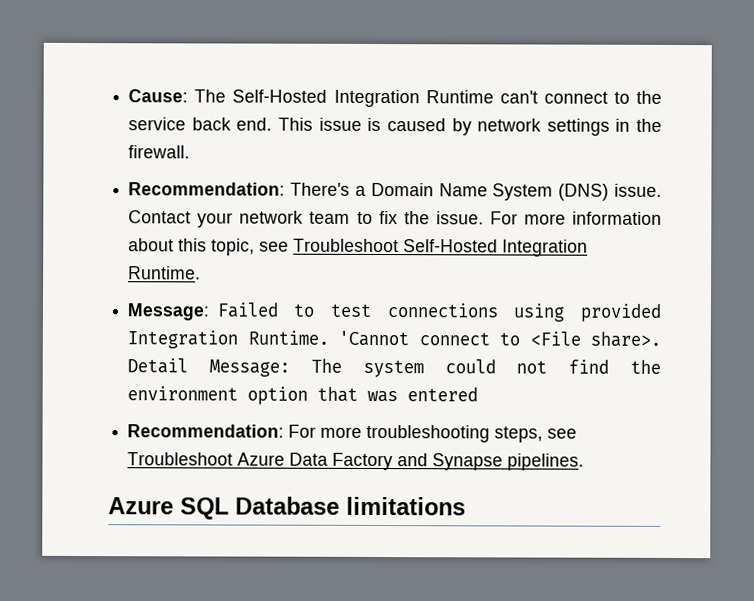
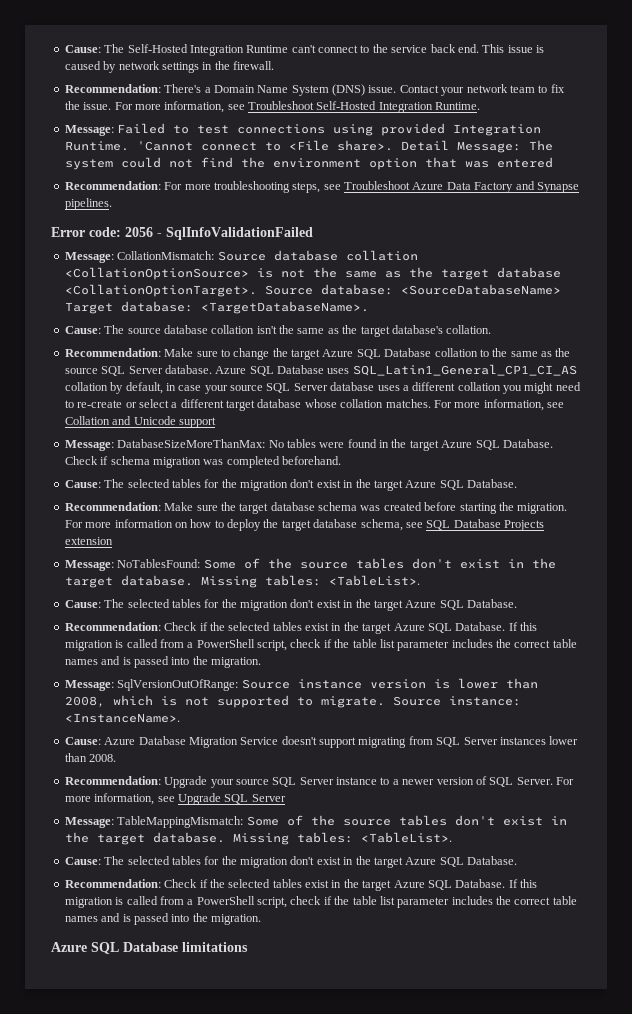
[571,211,662,225] [128,238,256,256] information about this topic, -> [164,101,225,113] information,
(585, 462) none -> [51,227,313,240] [64,250,418,263] [64,267,561,280] [64,284,561,297] [64,301,369,314] [64,325,492,337] [64,348,571,360] [64,364,577,376] [64,382,581,394] [64,399,564,411] [64,416,216,428] [64,439,553,451] [64,456,341,468] [64,479,517,491] [64,502,568,514] [64,519,544,531] [64,537,113,545] [64,558,556,571] [64,575,420,588] [64,599,517,611] [64,622,537,634] [64,639,577,651] [64,656,261,668] [64,678,538,691] [64,695,521,708] [64,713,180,723] [64,736,579,748] [64,753,117,762] [64,776,574,788] [64,793,286,805] [64,815,567,828] [64,832,452,845] [64,856,517,868] [64,879,537,891] [64,896,577,908] [64,913,261,925] // Error code: 2056 - SqlInfoValidationFailed // Message: CollationMismatch: Source database collation <CollationOptionSource> is not the same as the target database <CollationOptionTarget>. Source database: <SourceDatabaseName> Target database: <TargetDatabaseName>. // Cause: The source database collation isn't the same as the target database's collation. // Recommendation: Make sure to change the target Azure SQL Database collation to the same as the source SQL Server database. Azure SQL Database uses SQL_Latin1_General_CP1_CI_AS collation by default, in case your source SQL Server database uses a different collation you might need to re-create or select a different target database whose collation matches. For more information, see Collation and Unicode support // Message: DatabaseSizeMoreThanMax: No tables were found in the target Azure SQL Database. Check if schema migration was completed beforehand. // Cause: The selected tables for the migration don't exist in the target Azure SQL Database. // Recommendation: Make sure the target database schema was created before starting the migration. For more information on how to deploy the target database schema, see SQL Database Projects extension // Message: NoTablesFound: Some of the source tables don't exist in the target database. Missing tables: <TableList>. // Cause: The selected tables for the migration don't exist in the target Azure SQL Database. // Recommendation: Check if the selected tables exist in the target Azure SQL Database. If this migration is called from a PowerShell script, check if the table list parameter includes the correct table names and is passed into the migration. // Message: SqlVersionOutOfRange: Source instance version is lower than 2008, which is not supported to migrate. Source instance: <InstanceName>. // Cause: Azure Database Migration Service doesn't support migrating from SQL Server instances lower than 2008. // Recommendation: Upgrade your source SQL Server instance to a newer version of SQL Server. For more information, see Upgrade SQL Server // Message: TableMappingMismatch: Some of the source tables don't exist in the target database. Missing tables: <TableList>. // Cause: The selected tables for the migration don't exist in the target Azure SQL Database. // Recommendation: Check if the selected tables exist in the target Azure SQL Database. If this migration is called from a PowerShell script, check if the table list parameter includes the correct table names and is passed into the migration.

